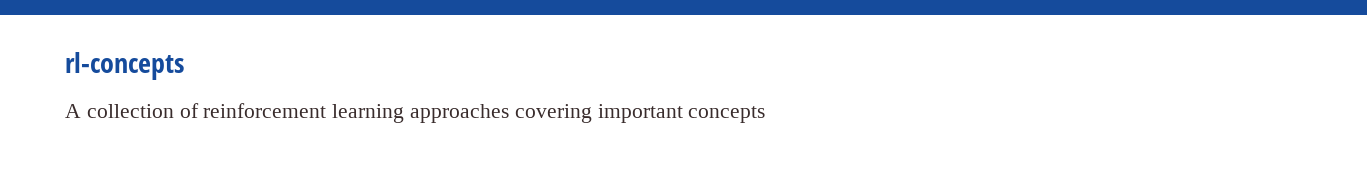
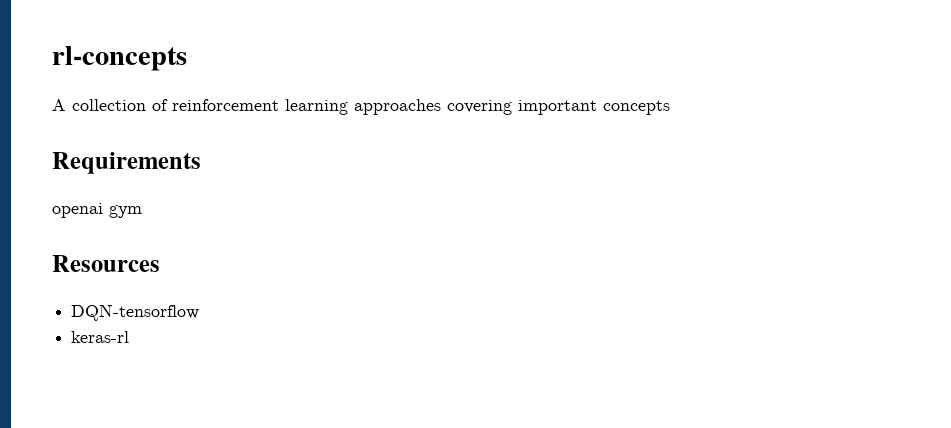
(766, 114) none -> [52,152,201,174] [52,203,142,218] [52,255,160,272] [71,304,200,321] [71,331,130,343] // Requirements // openai gym // Resources // DQN-tensorflow // keras-rl

